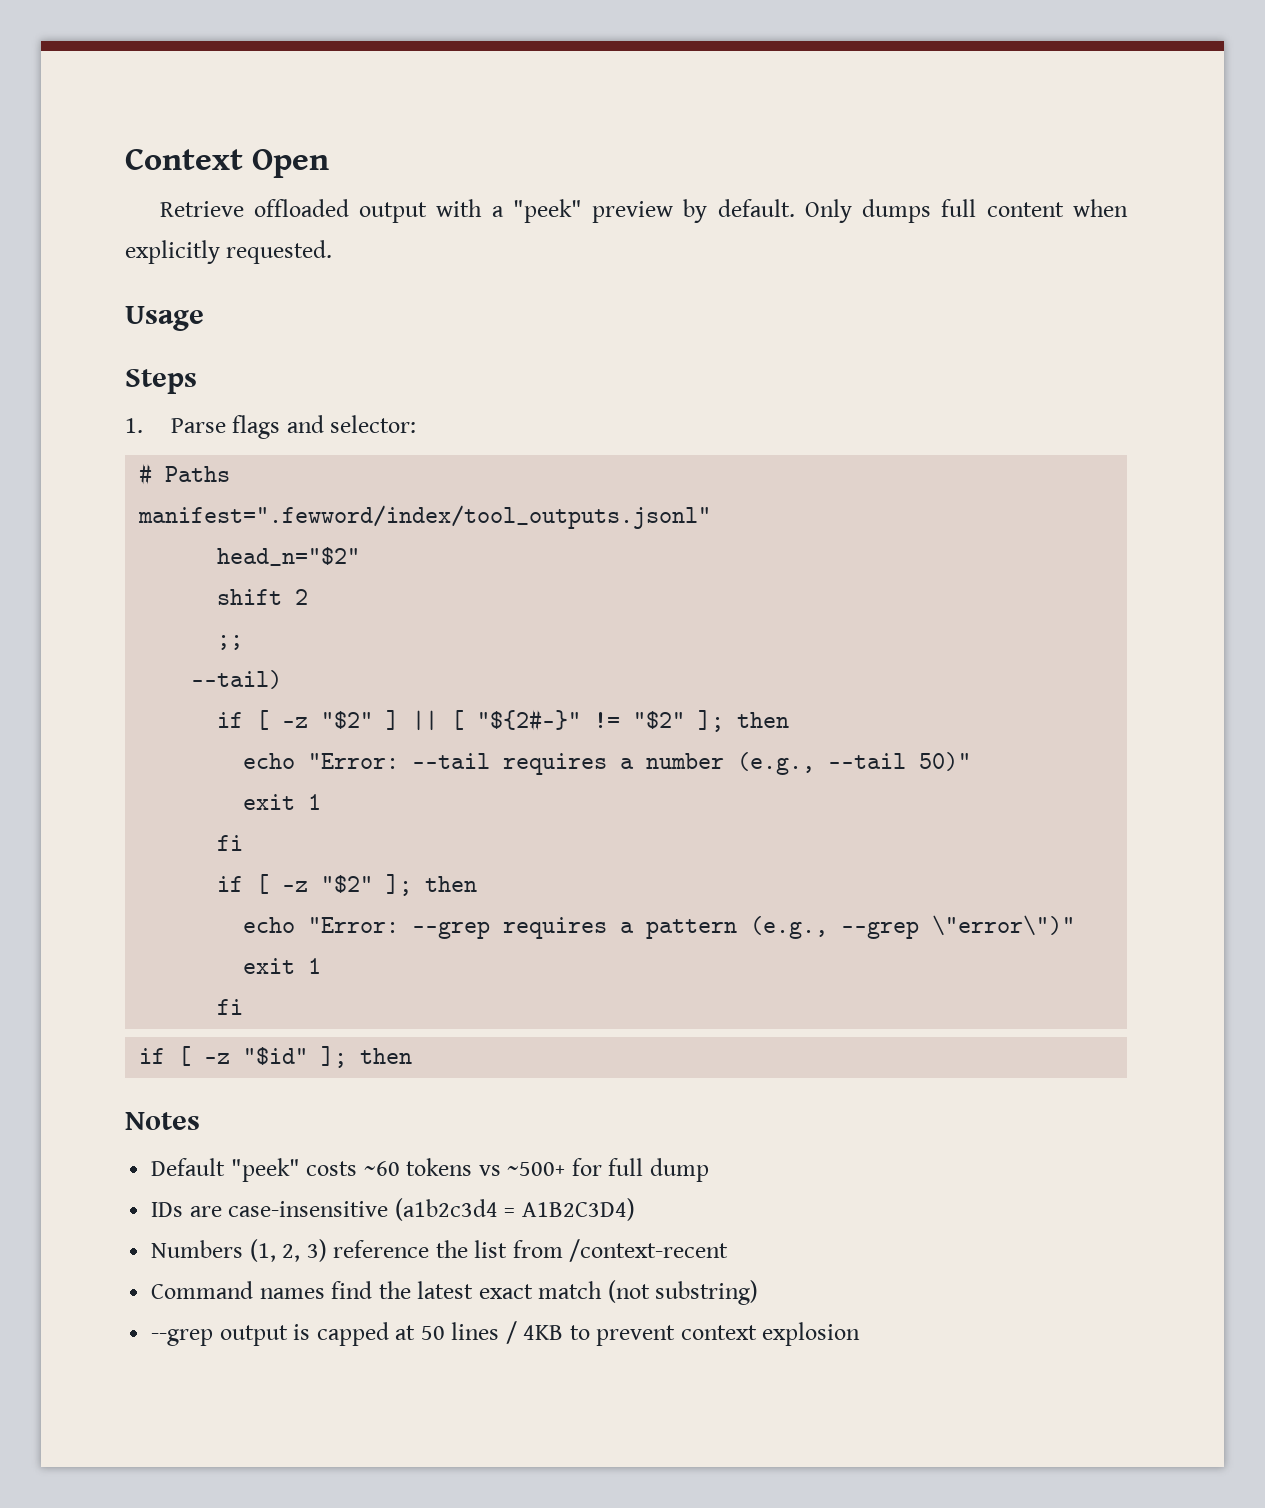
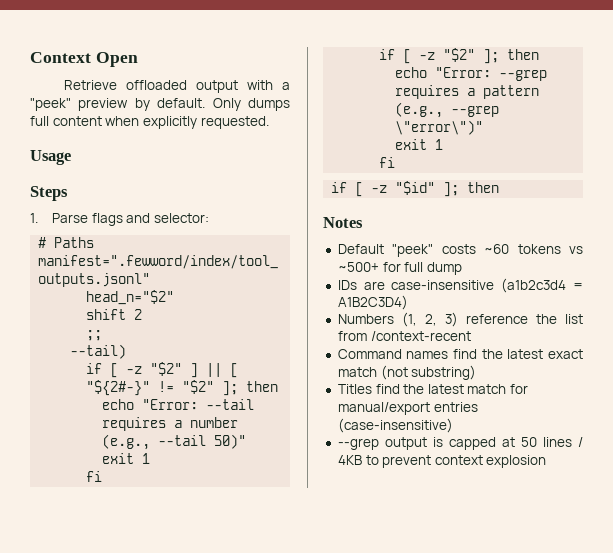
(759, 1292) none -> [337,384,529,394] [337,402,478,415] [337,418,453,433] // Titles find the latest match for manual/export entries (case-insensitive)

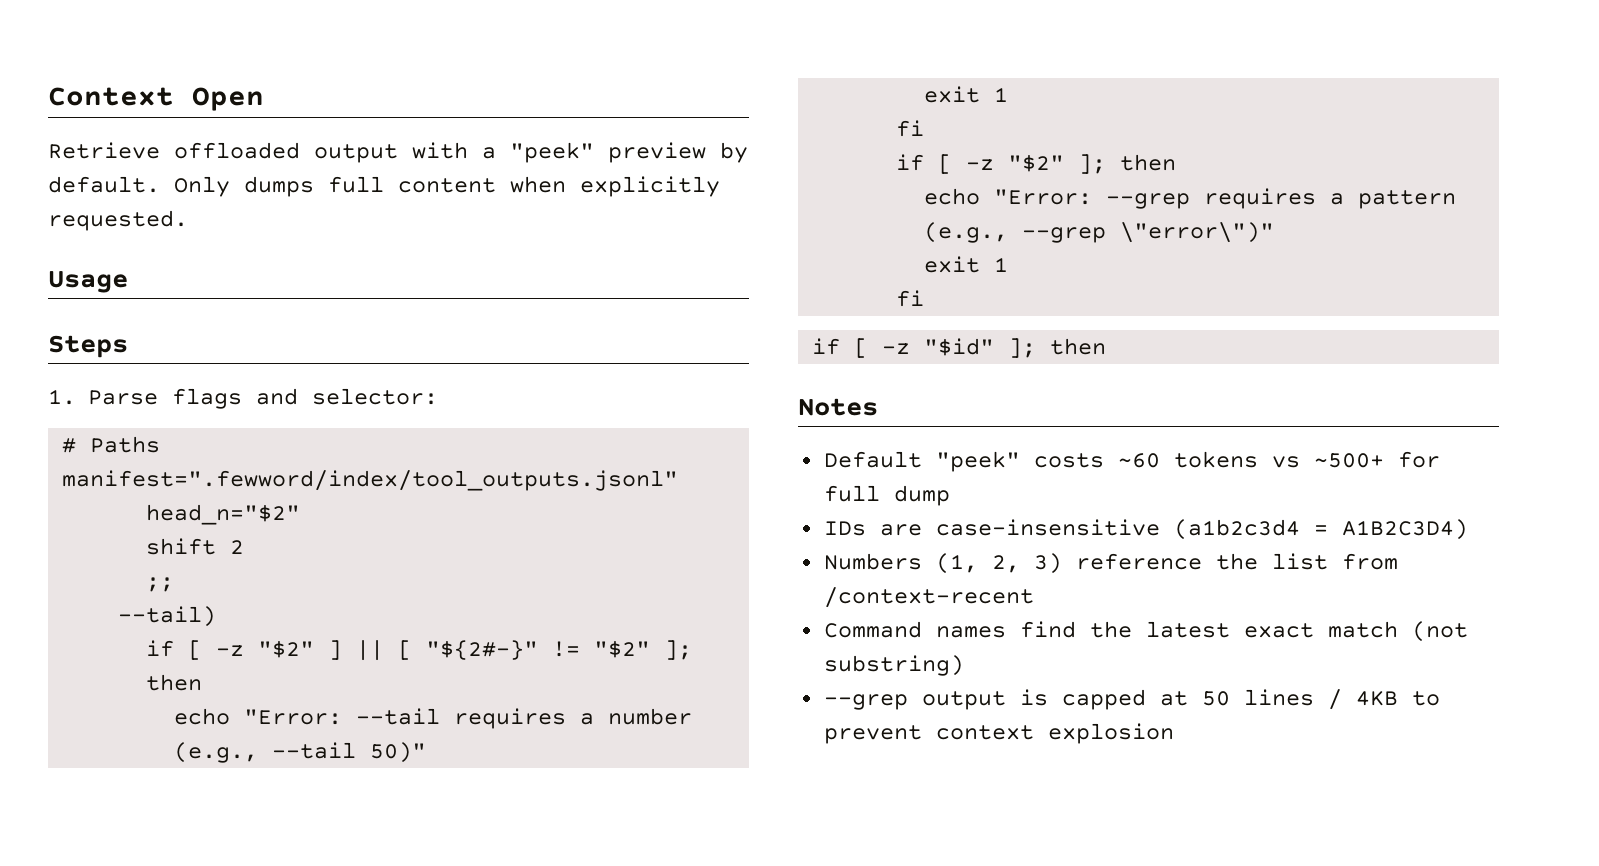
[337,384,529,394] [337,402,478,415] [337,418,453,433] // Titles find the latest match for manual/export entries (case-insensitive) -> (964, 665) none

